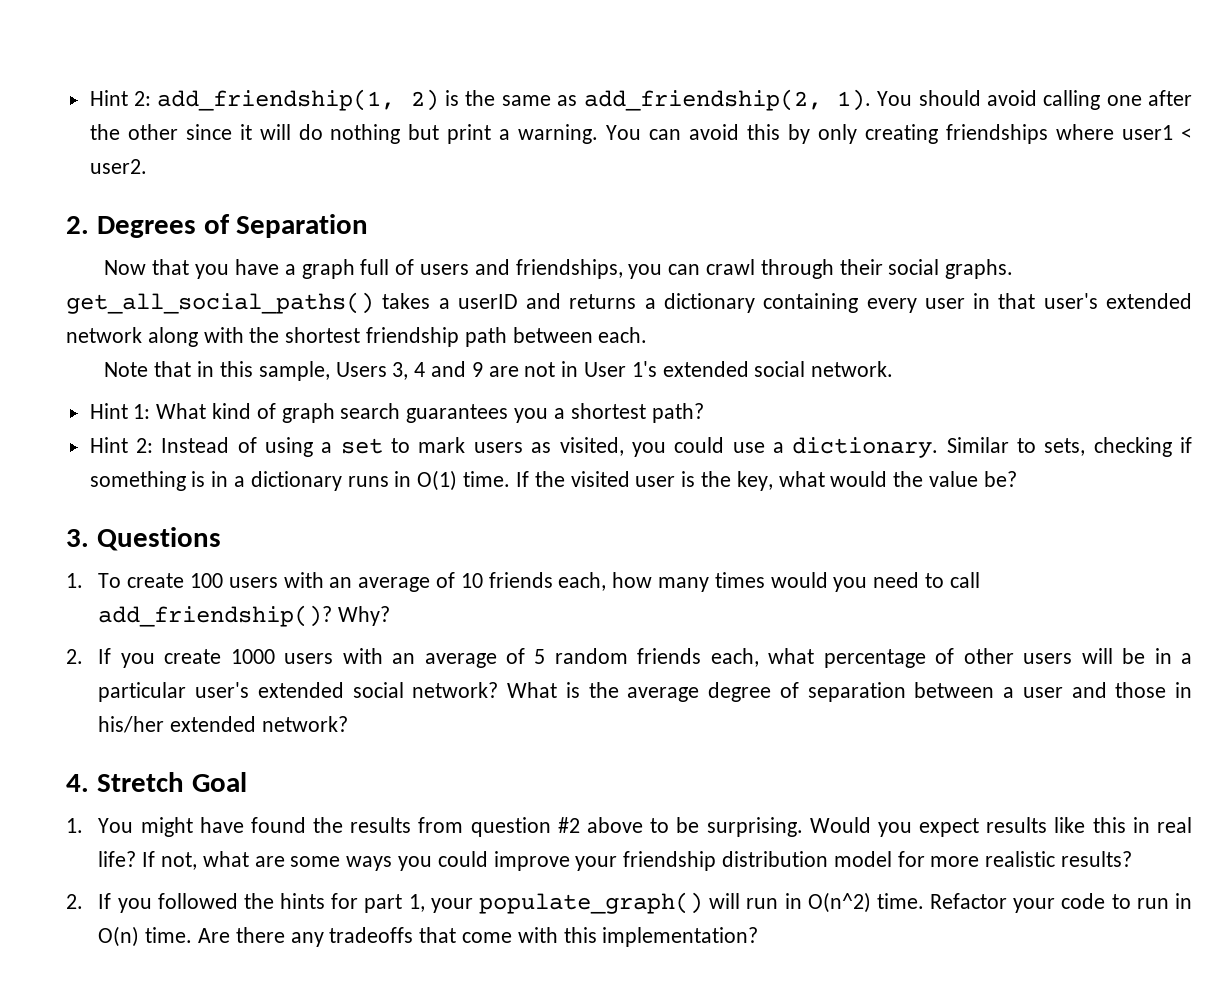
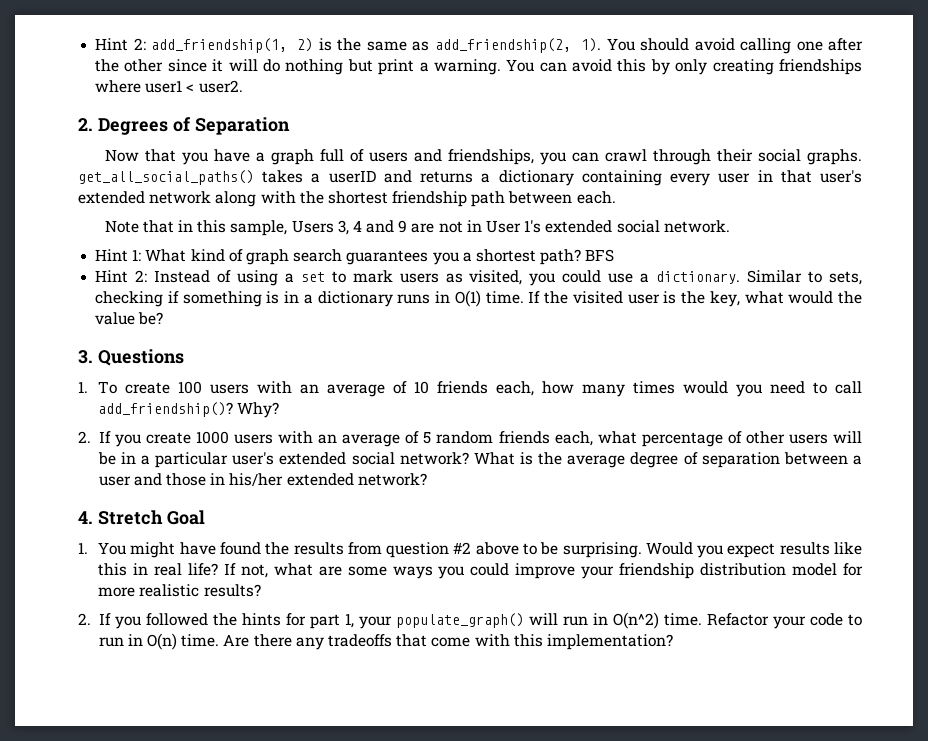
(704, 413) none -> [585,249,615,262] BFS

